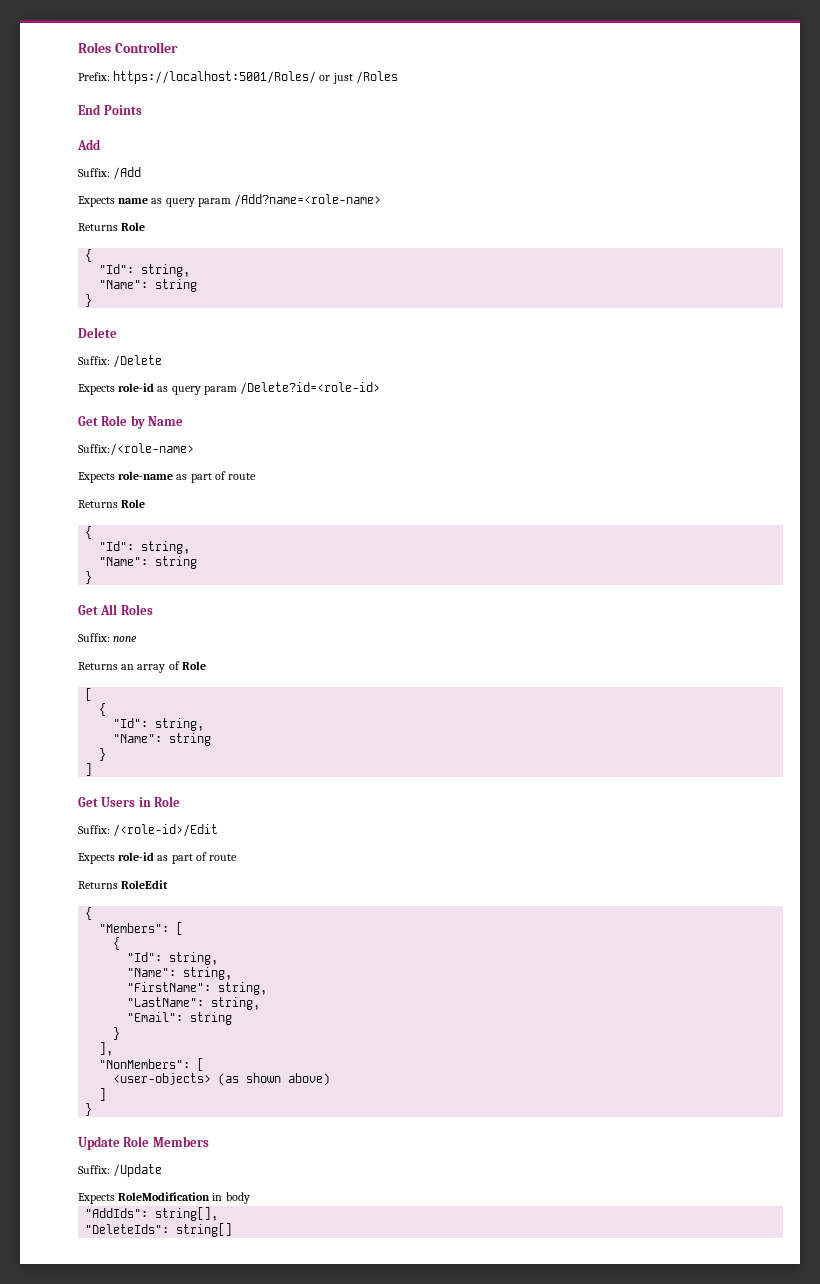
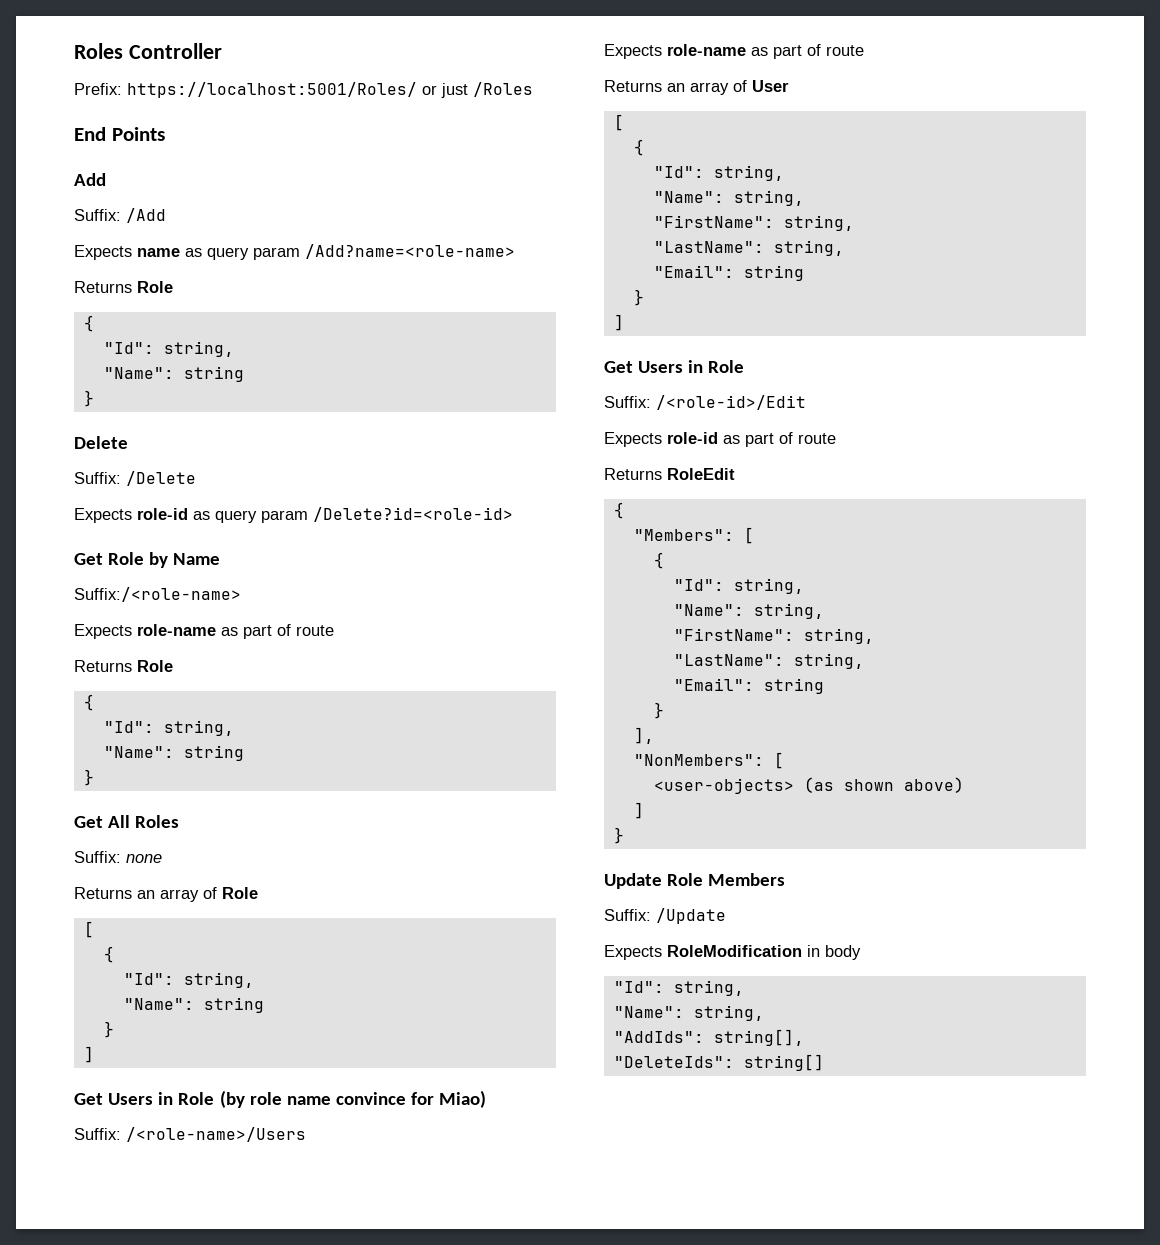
(93, 769) none -> [74,1090,487,1108] [74,1127,306,1142] [604,44,864,59] [604,80,789,95] [613,114,624,131] [633,139,644,156] [653,165,784,181] [653,190,804,206] [653,215,854,231] [653,240,844,256] [653,265,804,281] [633,289,644,306] [613,314,624,331] // Get Users in Role (by role name convince for Miao) // Suffix: /<role-name>/Users // Expects role-name as part of route // Returns an array of User // [ // { // "Id": string, // "Name": string, // "FirstName": string, // "LastName": string, // "Email": string // } // ]
(250, 1198) none -> [613,980,744,996] [613,1005,764,1021] // "Id": string, // "Name": string,

